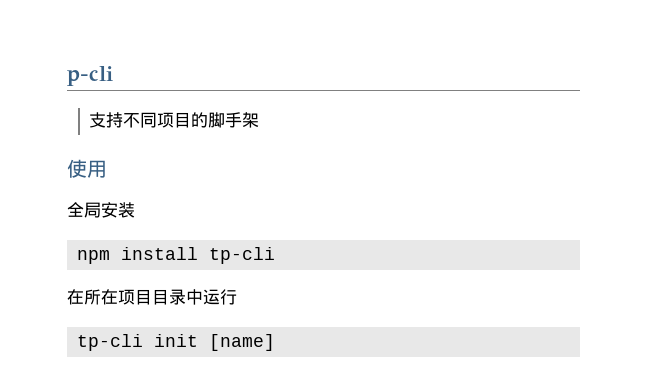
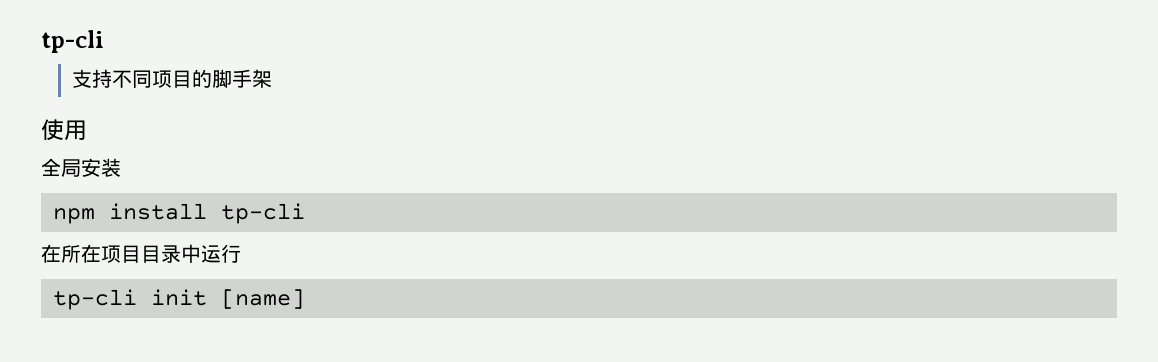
[67,66,113,86] p-cli -> [41,30,104,53] tp-cli

